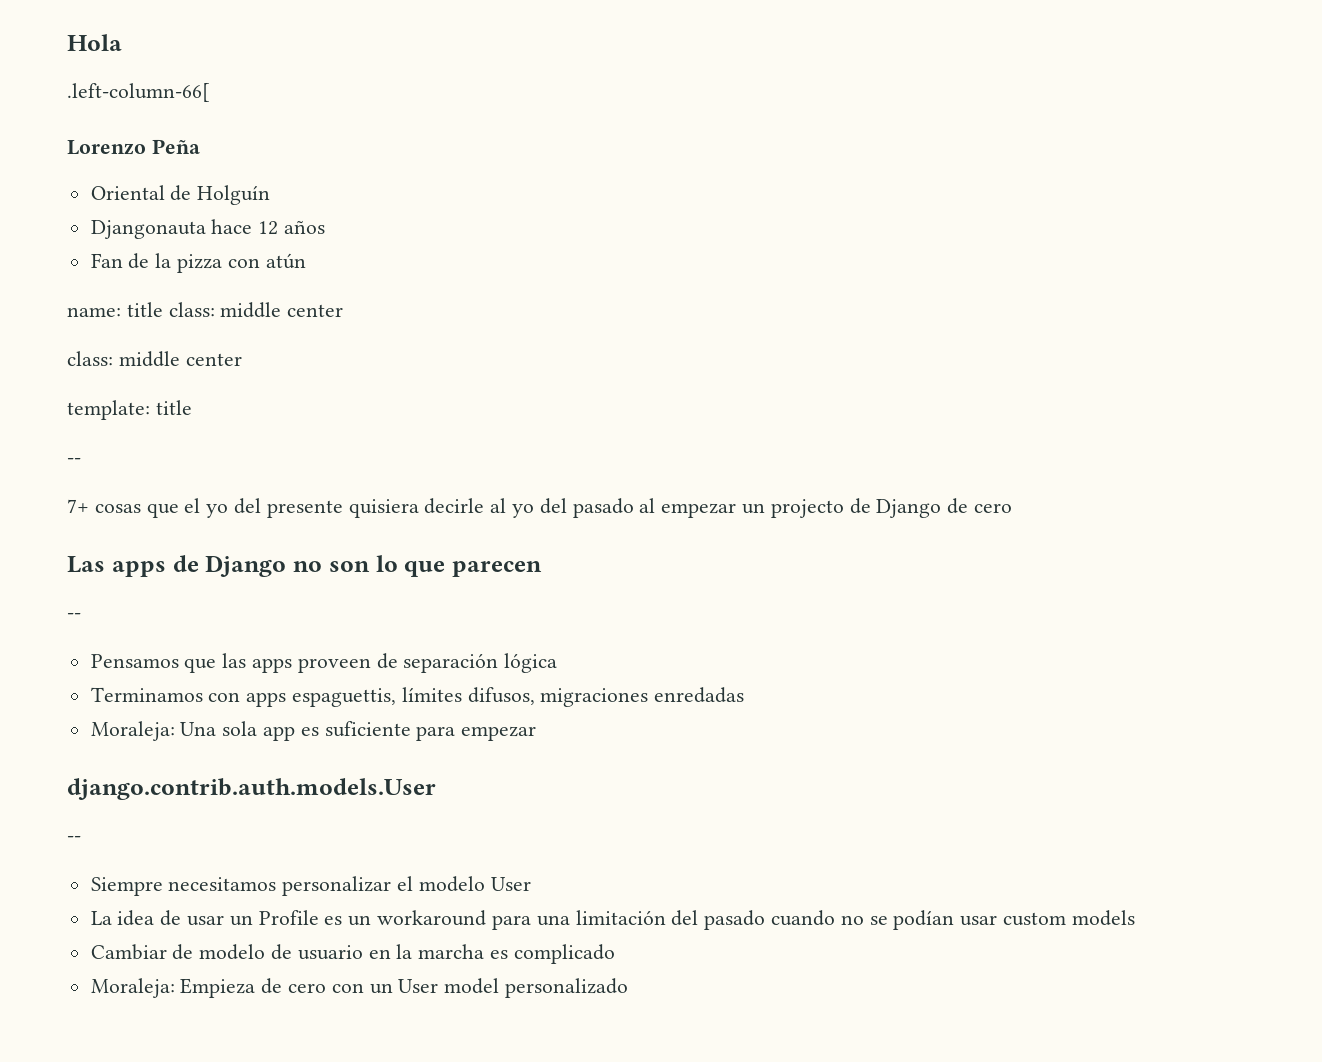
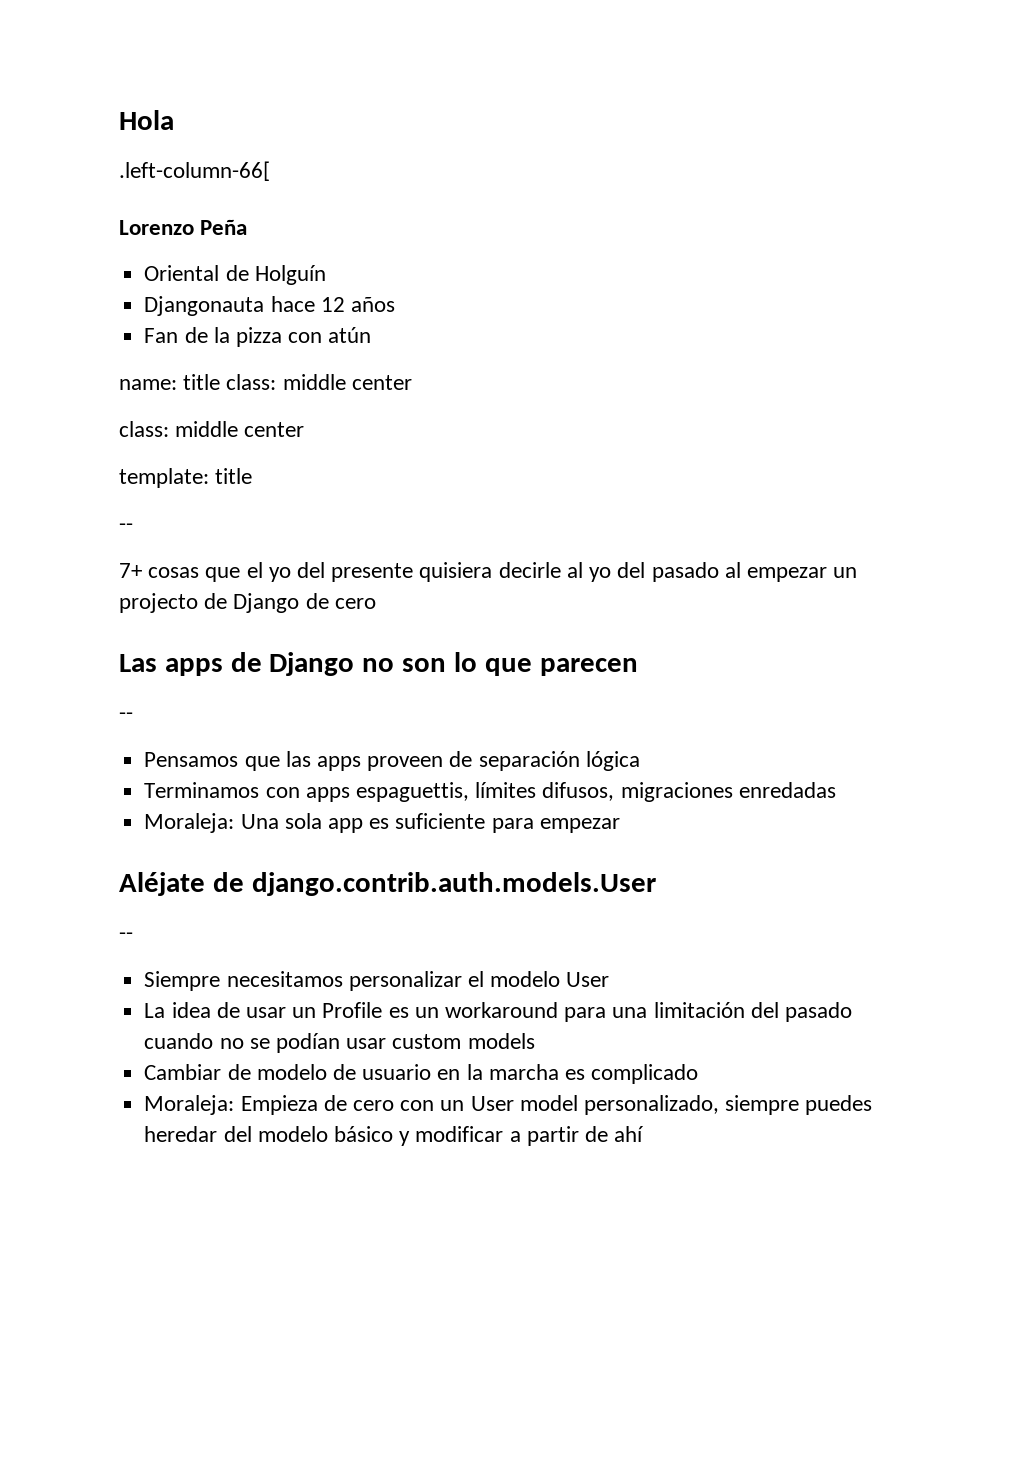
(537, 733) none -> [119,872,244,896] Aléjate de
[505,978,629,998] personalizado -> [583,1095,873,1115] [144,1126,645,1146] personalizado, siempre puedes heredar del modelo básico y modificar a partir de ahí

